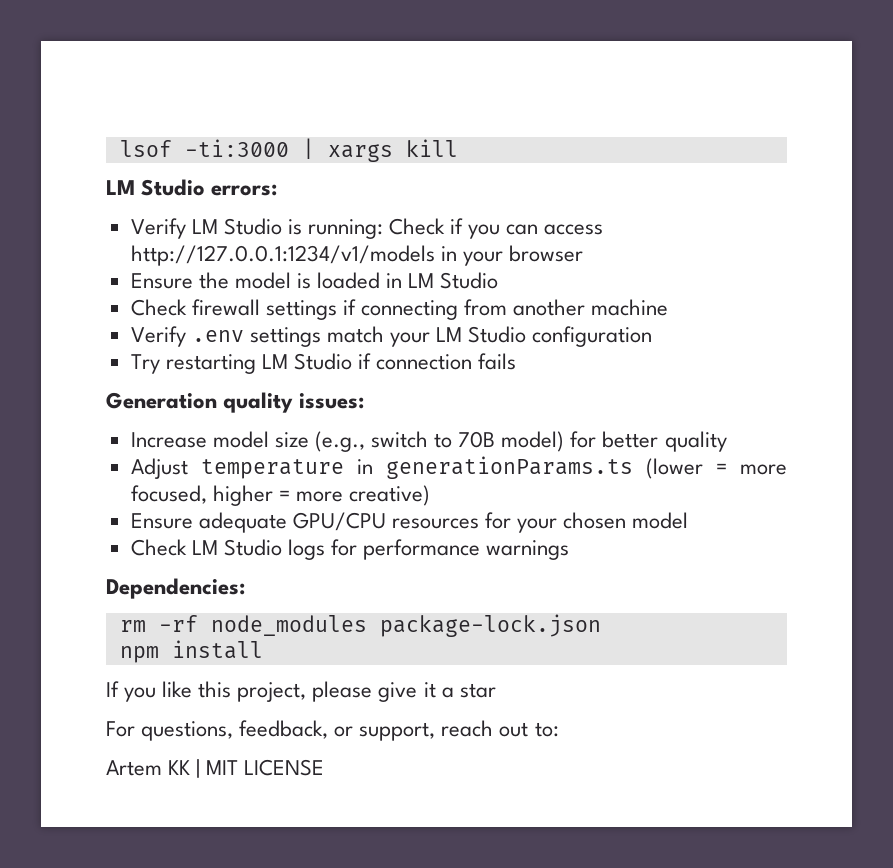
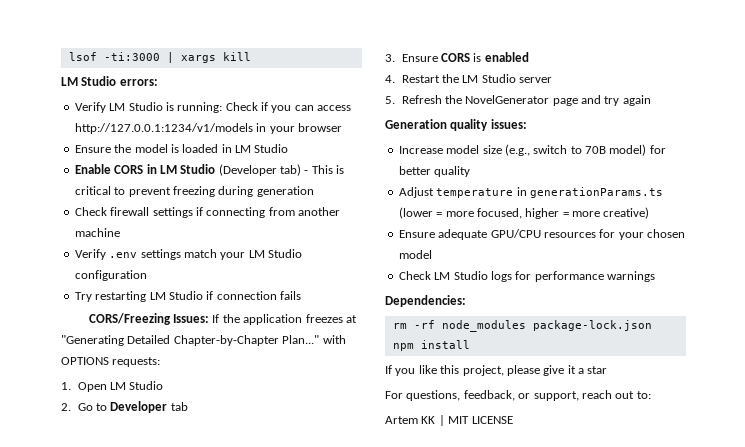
(499, 280) none -> [74,164,345,176] [74,186,314,197] // Enable CORS in LM Studio (Developer tab) - This is critical to prevent freezing during generation
(517, 361) none -> [88,313,357,325] [61,335,346,346] [61,357,161,367] [61,381,164,392] [61,401,188,413] [385,52,529,62] [385,74,553,83] [385,95,651,106] // CORS/Freezing Issues: If the application freezes at "Generating Detailed Chapter-by-Chapter Plan..." with OPTIONS requests: // 1. Open LM Studio // 2. Go to Developer tab // 3. Ensure CORS is enabled // 4. Restart the LM Studio server // 5. Refresh the NovelGenerator page and try again

